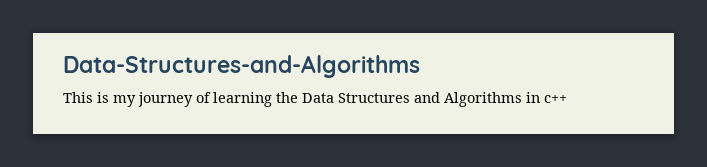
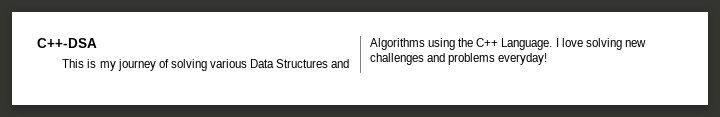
[63,55,420,78] Data-Structures-and-Algorithms -> [37,38,97,48] C++-DSA
[213,92,298,107] learning the -> [170,59,248,71] solving various
[526,92,567,103] in c++ -> [428,38,646,50] [370,53,548,65] using the C++ Language. I love solving new challenges and problems everyday!

